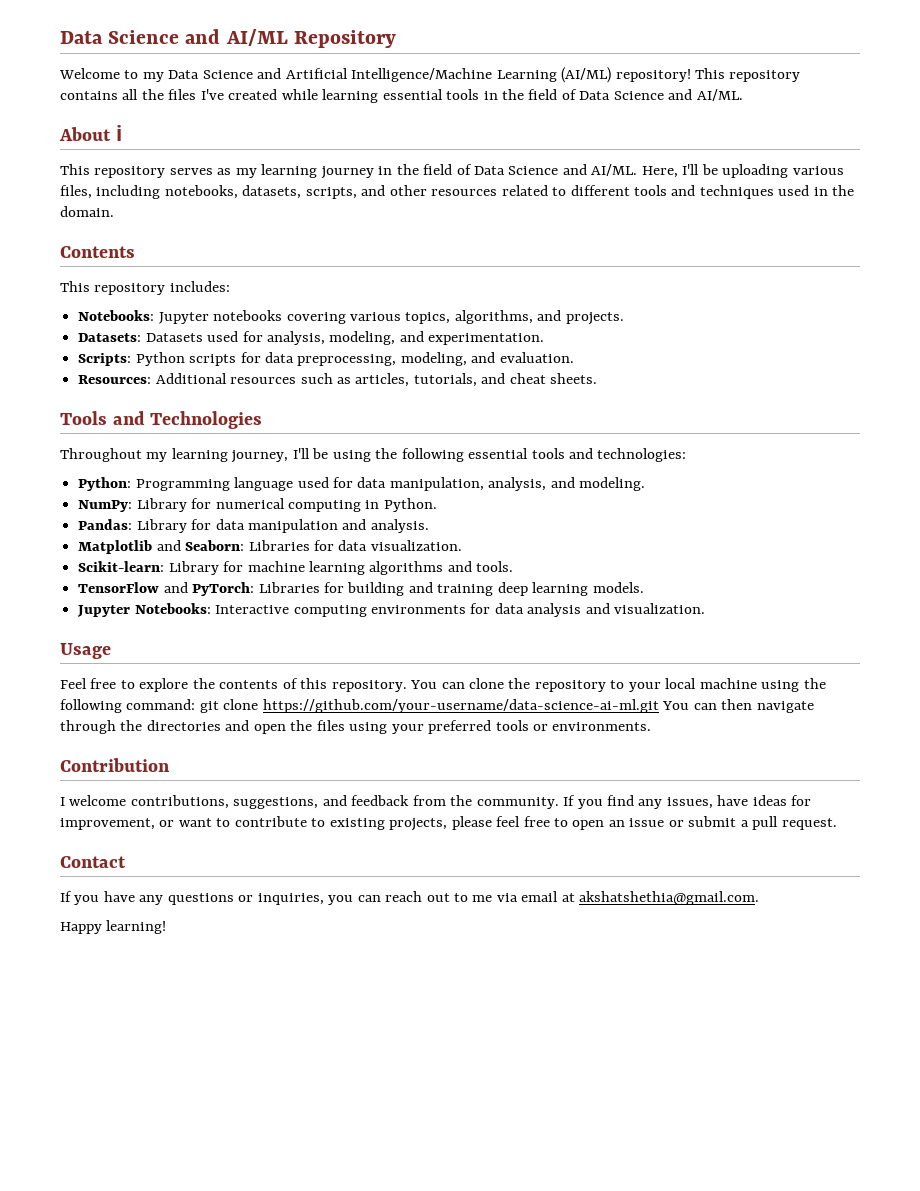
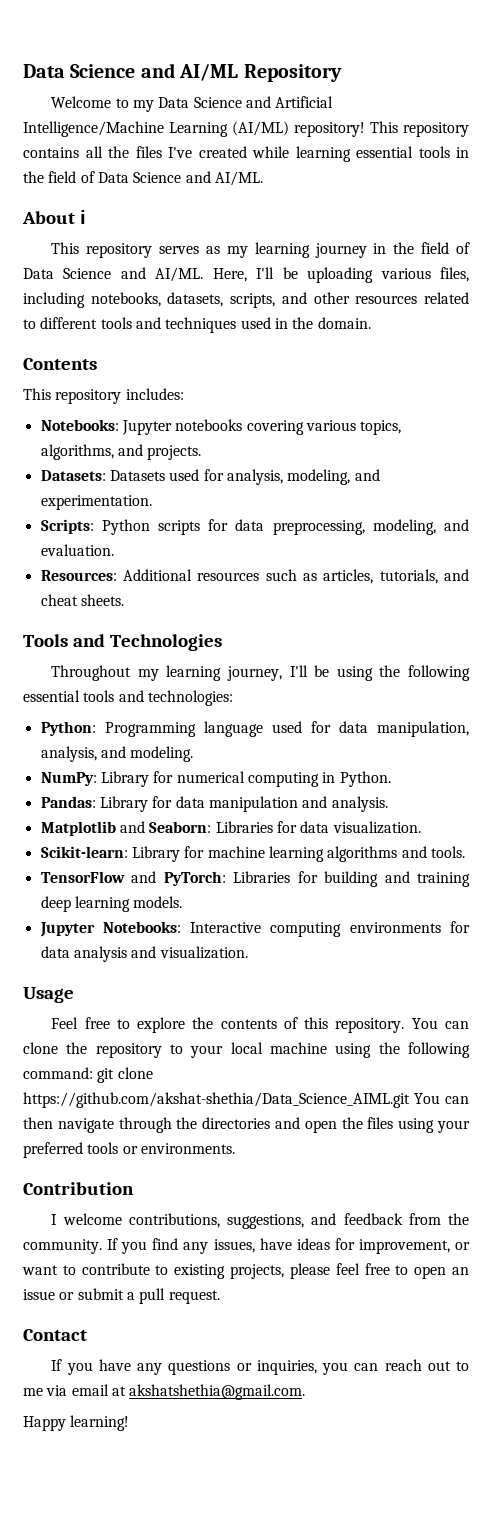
[262,699,659,713] https://github.com/your-username/data-science-ai-ml.git -> [23,1092,410,1108] https://github.com/akshat-shethia/Data_Science_AIML.git

